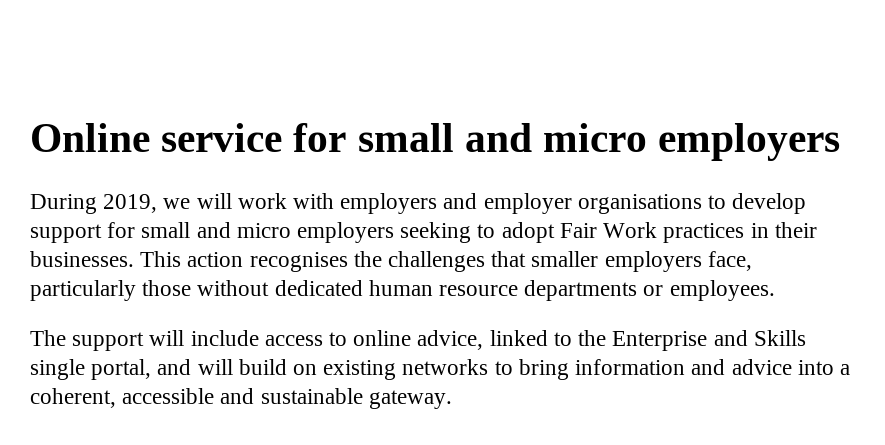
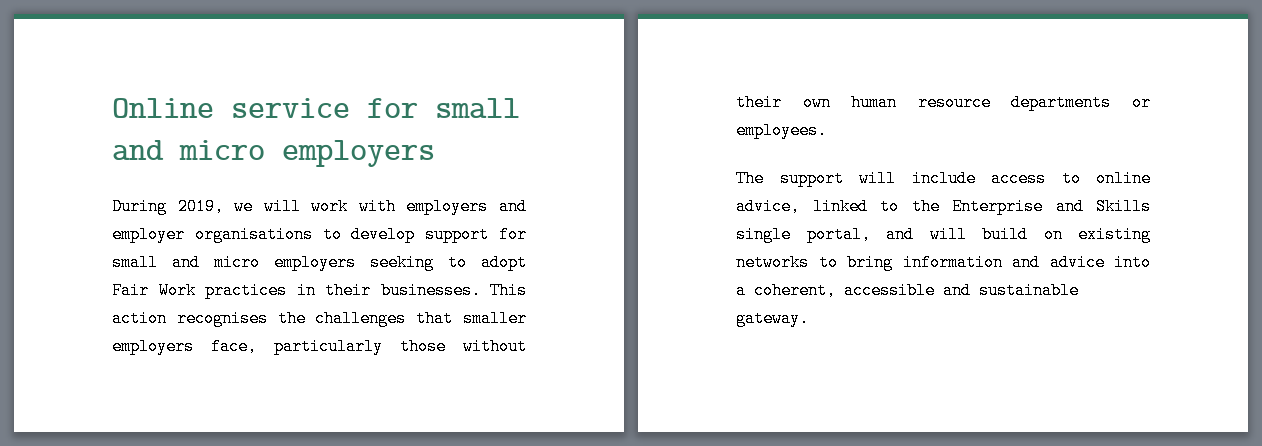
[274,280,363,296] dedicated -> [736,94,831,111] their own

